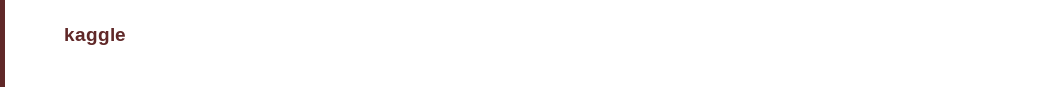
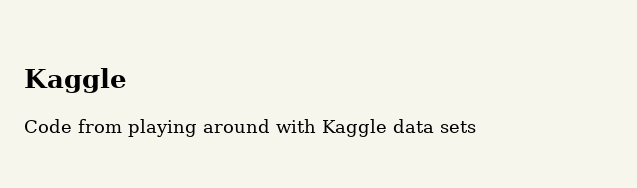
[64,28,126,45] kaggle -> [24,68,127,93] [24,119,476,137] Kaggle // Code from playing around with Kaggle data sets

